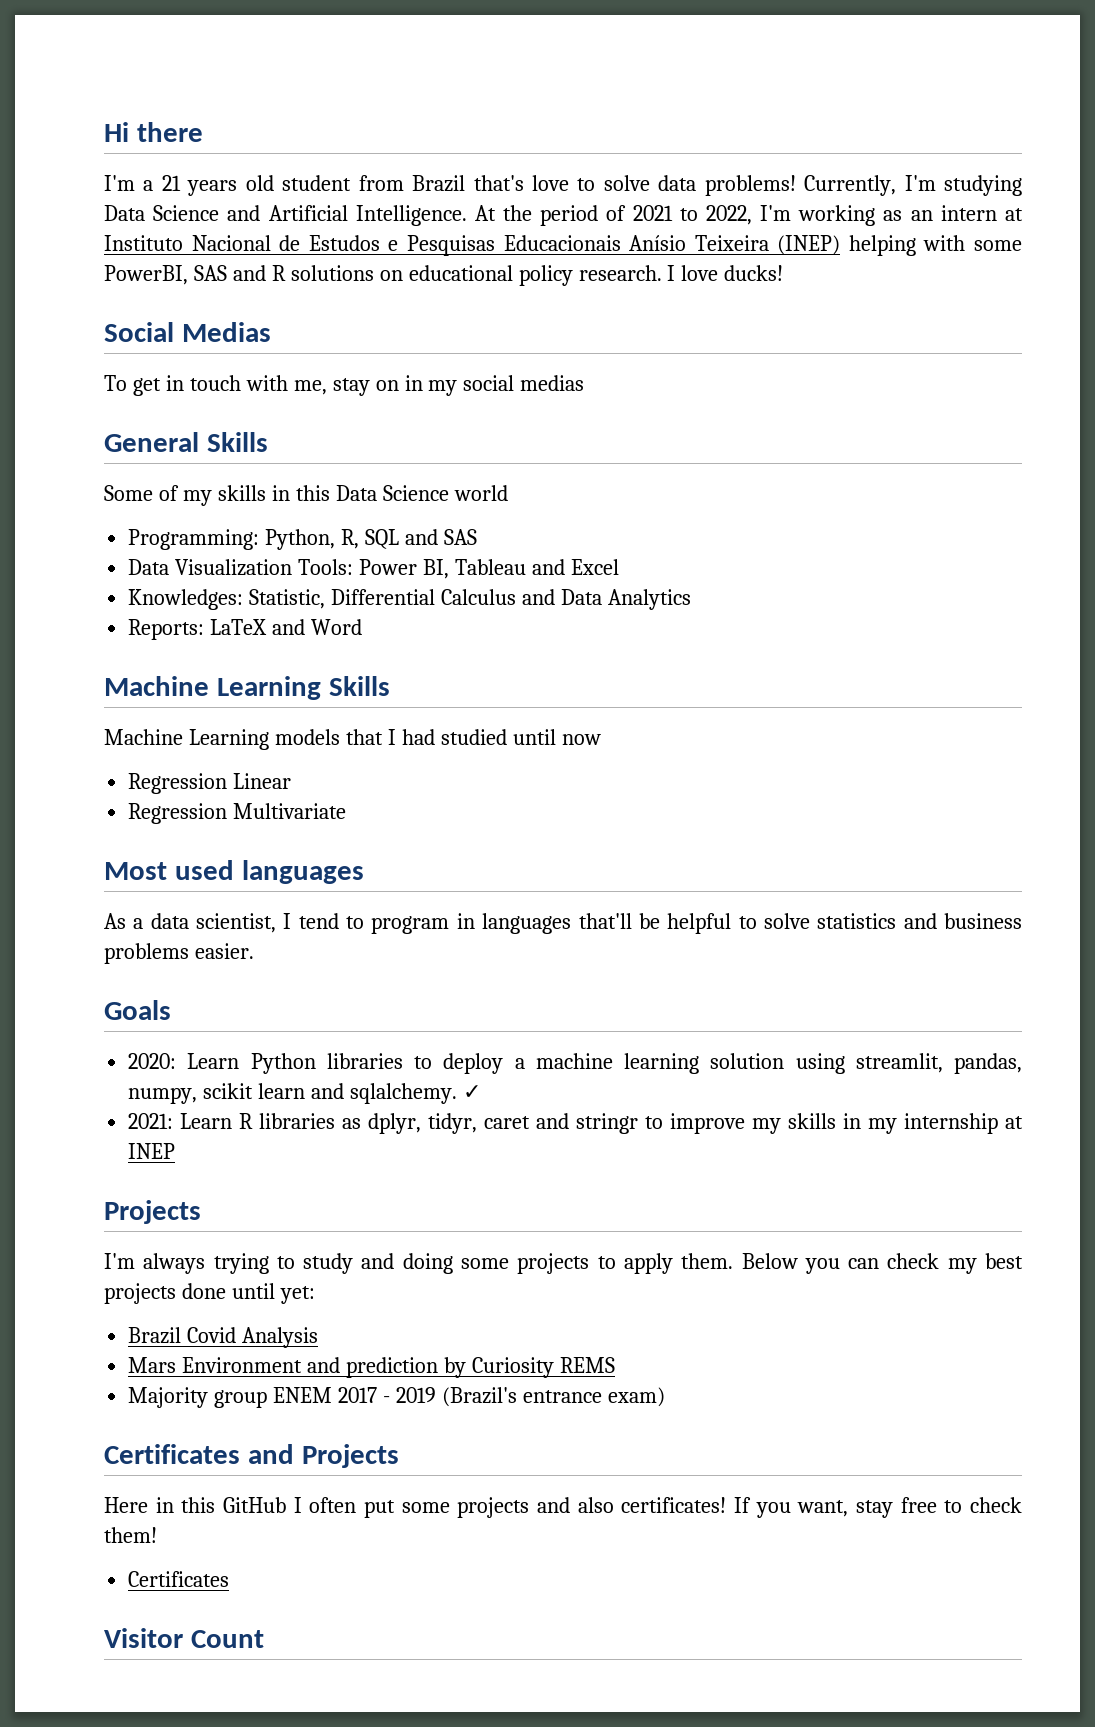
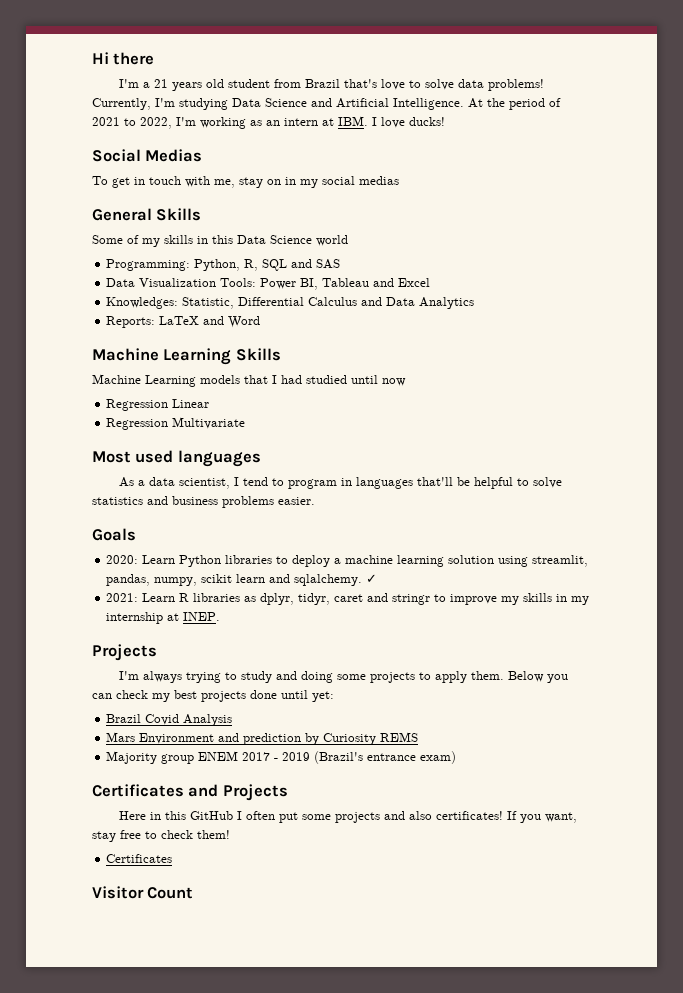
[104,235,1023,256] [104,265,662,286] Instituto Nacional de Estudos e Pesquisas Educacionais Anísio Teixeira (INEP) helping with some PowerBI, SAS and R solutions on educational policy research. -> [338,116,368,126] IBM.
[128,1143,176,1159] INEP -> [183,612,221,621] INEP.

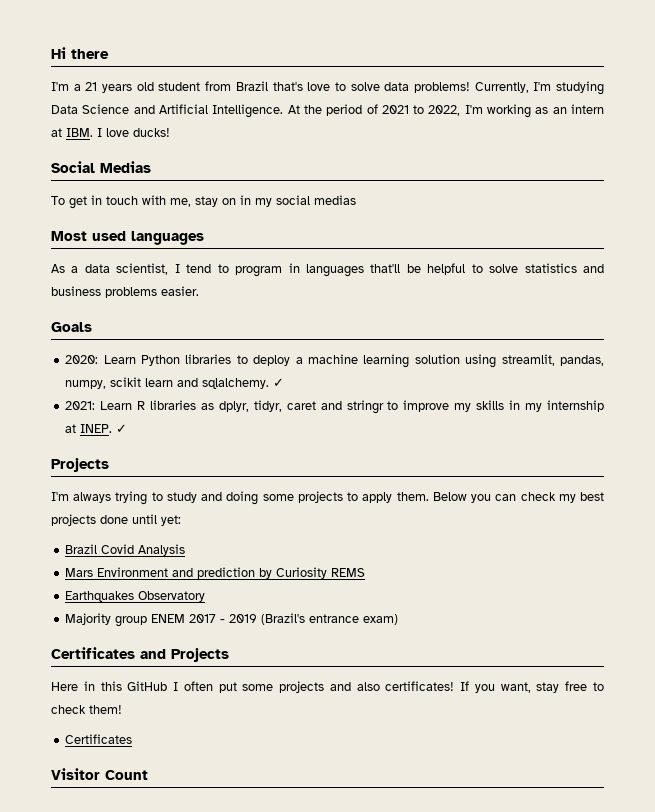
[92,208,202,221] [92,235,348,247] [106,259,341,271] [106,278,431,290] [106,297,475,309] [106,316,261,328] [92,348,281,365] [92,374,406,387] [106,399,210,411] [106,417,246,430] // General Skills // Some of my skills in this Data Science world // Programming: Python, R, SQL and SAS // Data Visualization Tools: Power BI, Tableau and Excel // Knowledges: Statistic, Differential Calculus and Data Analytics // Reports: LaTeX and Word // Machine Learning Skills // Machine Learning models that I had studied until now // Regression Linear // Regression Multivariate -> (356, 200) none
(221, 616) none -> [116,424,128,433] ✓
(419, 737) none -> [65,591,206,602] // Earthquakes Observatory

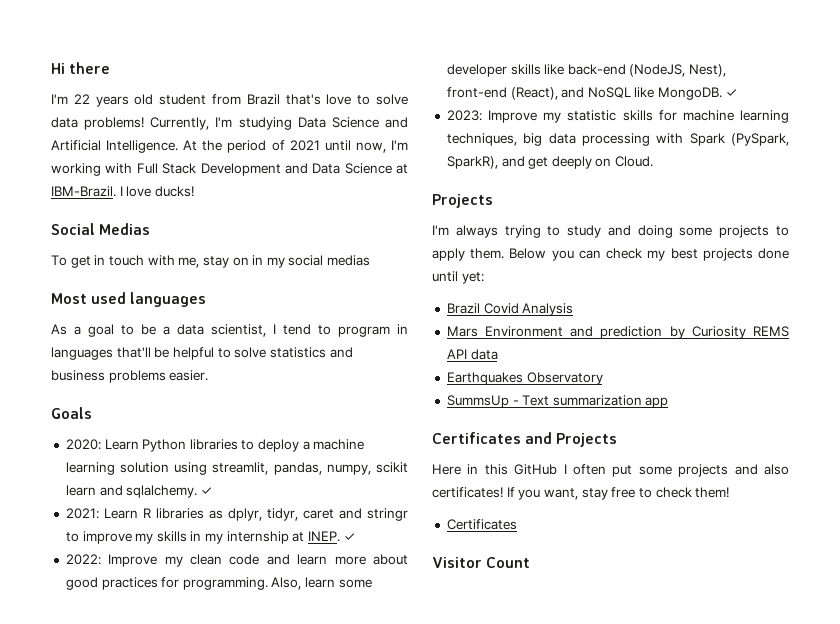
[73,82,98,91] a 21 -> [73,94,90,104] 22
[413,104,604,118] [51,128,93,137] to 2022, I'm working as an intern at IBM. -> [324,140,408,153] [51,163,408,176] [51,186,116,197] until now, I'm working with Full Stack Development and Data Science at IBM-Brazil.
(79, 269) none -> [88,324,170,337] goal to be a
(128, 428) none -> [65,554,408,567] [65,577,372,590] [446,64,727,77] [446,87,737,100] [446,110,789,123] [446,133,789,146] [446,156,654,169] // 2022: Improve my clean code and learn more about good practices for programming. Also, learn some developer skills like back-end (NodeJS, Nest), front-end (React), and NoSQL like MongoDB. ✓ // 2023: Improve my statistic skills for machine learning techniques, big data processing with Spark (PySpark, SparkR), and get deeply on Cloud.
(366, 572) none -> [446,349,498,360] API data
[65,613,399,627] Majority group ENEM 2017 - 2019 (Brazil's entrance exam) -> [446,395,669,408] SummsUp - Text summarization app

